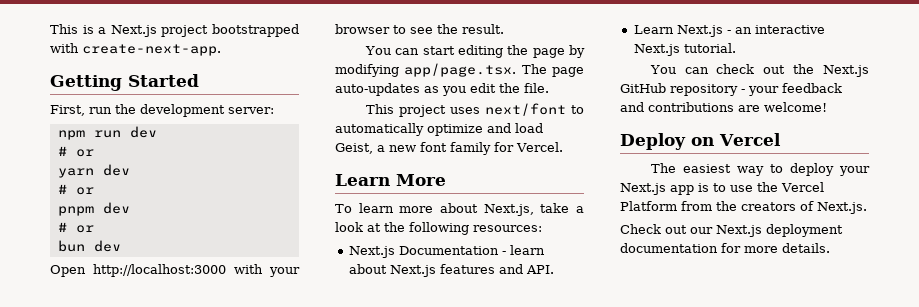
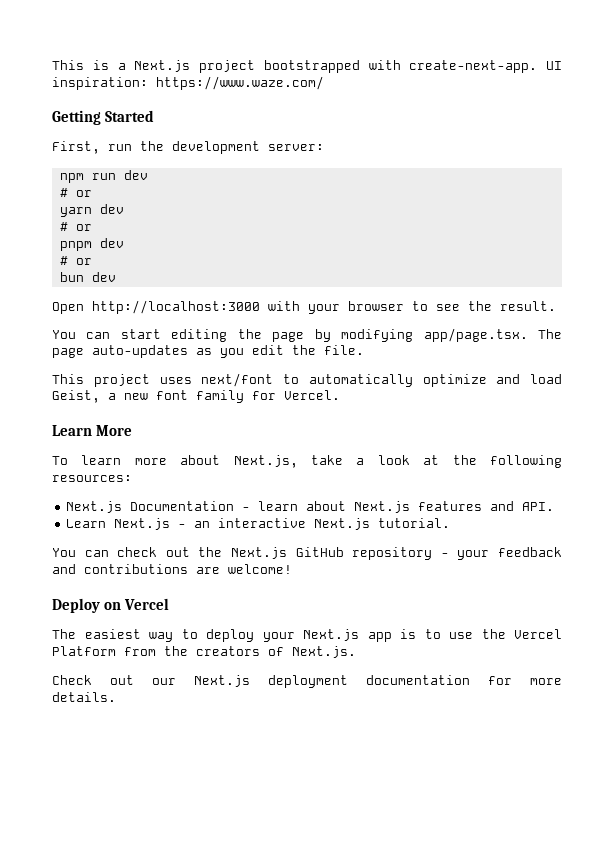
(221, 50) none -> [546,61,562,70] [52,76,324,90] UI inspiration: https://www.waze.com/

